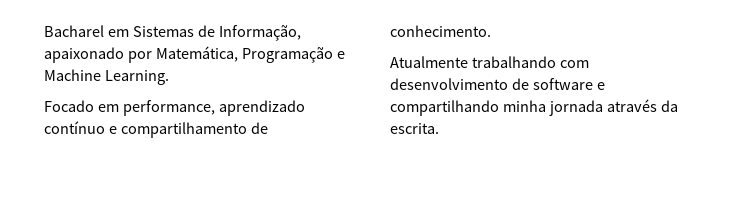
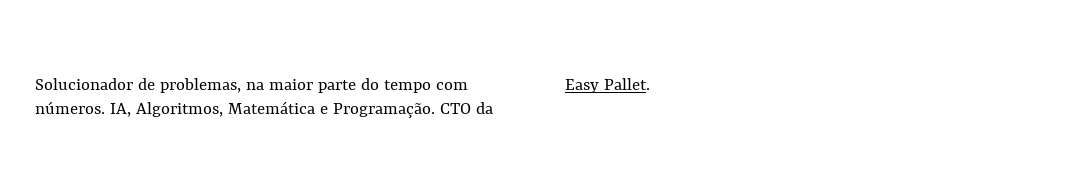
[44,25,301,41] [44,46,345,63] [44,69,169,85] [44,100,305,116] [44,121,268,138] [390,25,491,37] [390,56,589,68] [390,78,605,90] [390,99,678,116] [390,123,439,134] Bacharel em Sistemas de Informação, apaixonado por Matemática, Programação e Machine Learning. // Focado em performance, aprendizado contínuo e compartilhamento de conhecimento. // Atualmente trabalhando com desenvolvimento de software e compartilhando minha jornada através da escrita. -> [35,78,468,93] [35,101,493,118] [565,78,650,93] Solucionador de problemas, na maior parte do tempo com números. IA, Algoritmos, Matemática e Programação. CTO da Easy Pallet.

